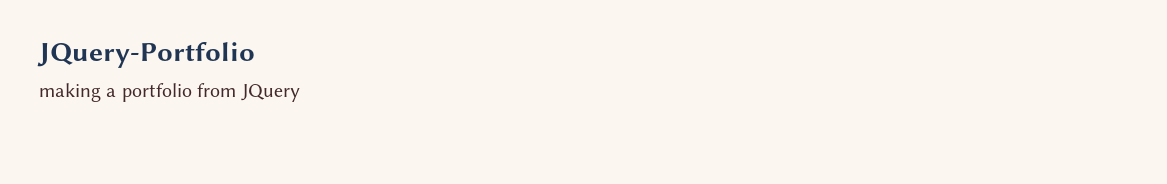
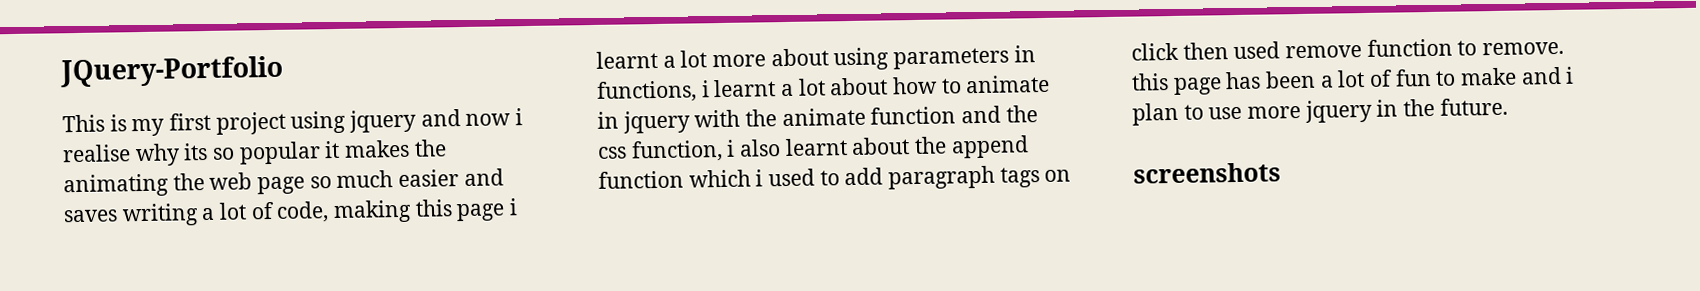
[39,83,300,102] making a portfolio from JQuery -> [62,108,524,137] [62,139,447,167] [63,168,504,198] [63,198,519,227] [596,45,1036,71] [596,74,1051,103] [597,105,1038,134] [597,135,1029,163] [598,165,1072,190] [1131,38,1565,61] [1131,66,1575,95] [1132,97,1508,126] [1133,162,1281,184] This is my first project using jquery and now i realise why its so popular it makes the animating the web page so much easier and saves writing a lot of code, making this page i learnt a lot more about using parameters in functions, i learnt a lot about how to animate in jquery with the animate function and the css function, i also learnt about the append function which i used to add paragraph tags on click then used remove function to remove. this page has been a lot of fun to make and i plan to use more jquery in the future. // screenshots

